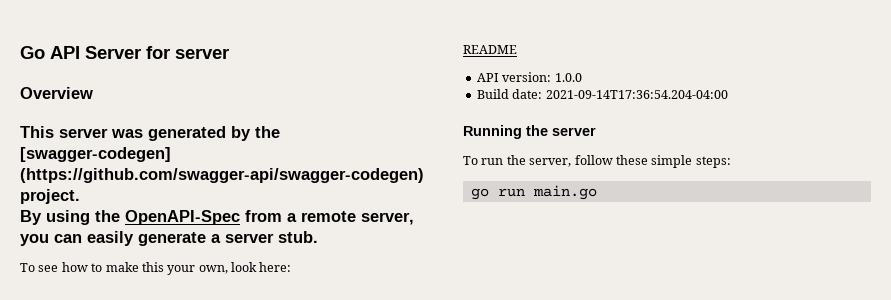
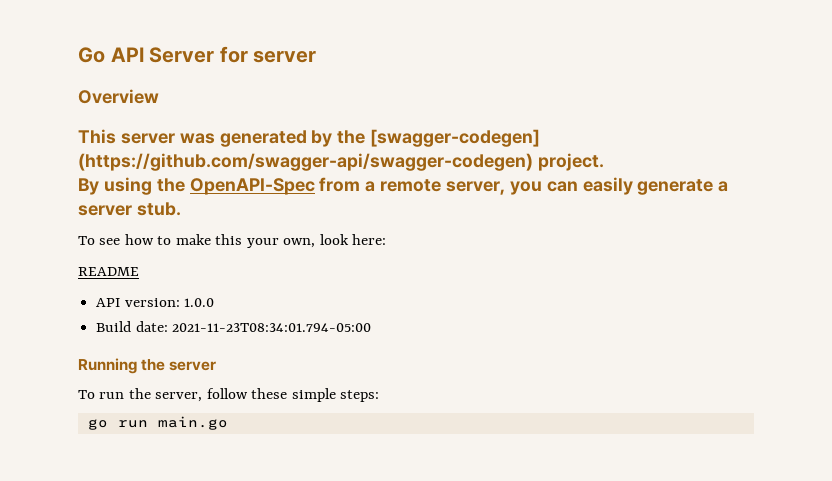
[545,90,728,99] 2021-09-14T17:36:54.204-04:00 -> [172,323,372,332] 2021-11-23T08:34:01.794-05:00

